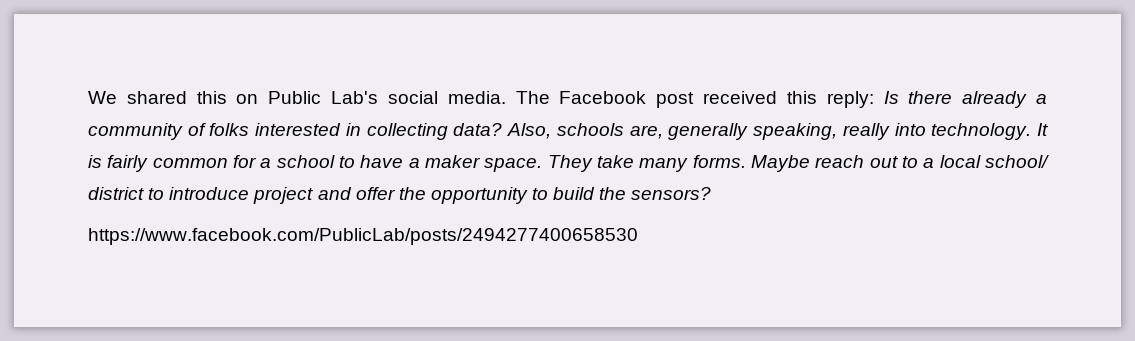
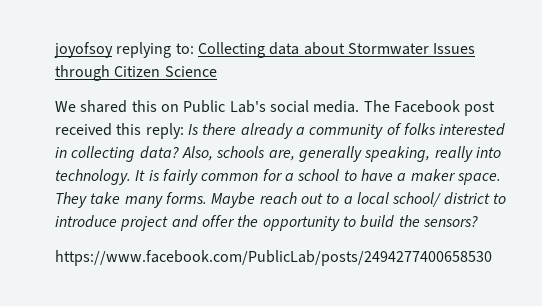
(88, 97) none -> [54,42,476,58] [55,65,217,81] joyofsoy replying to: Collecting data about Stormwater Issues through Citizen Science //

